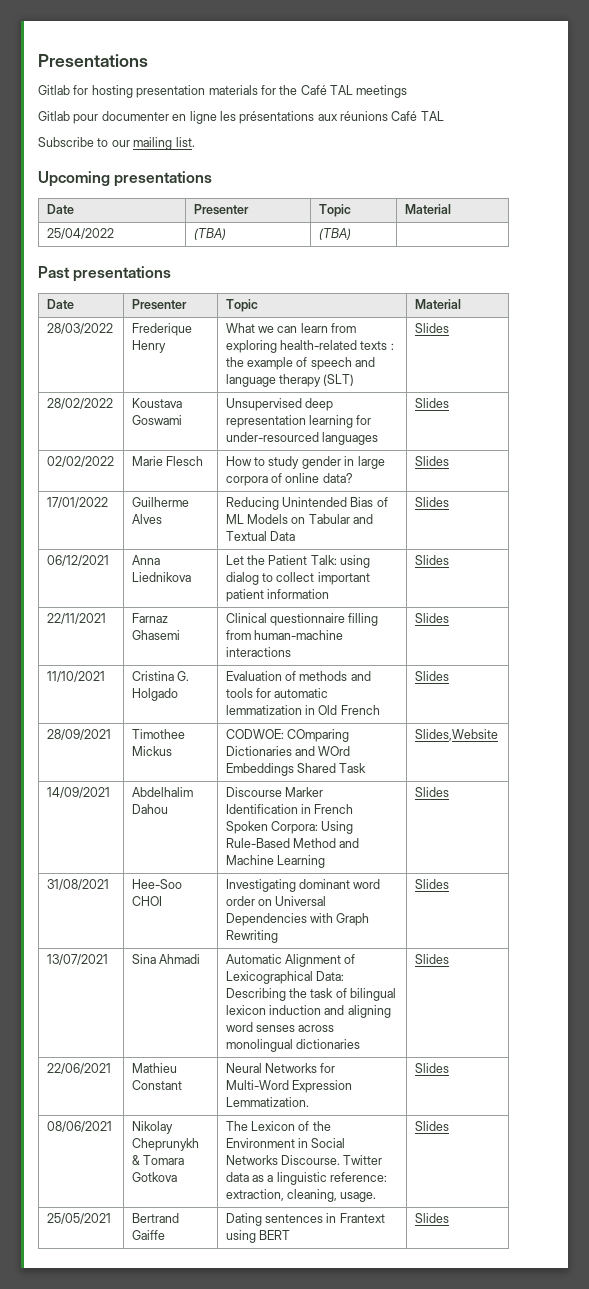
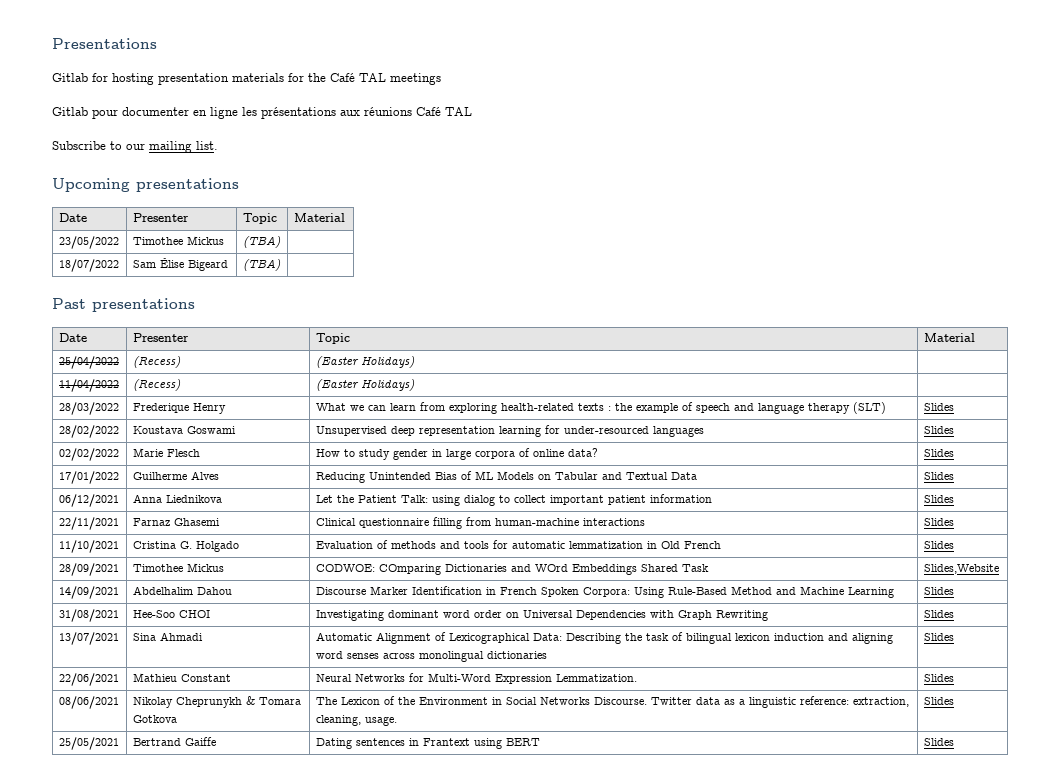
[46,228,114,239] [193,228,226,240] 25/04/2022 | (TBA) -> [58,236,119,249] [132,236,224,245] [242,236,281,248] [58,259,119,272] [132,258,228,271] 23/05/2022 | Timothee Mickus | (TBA) | // 18/07/2022 | Sam Élise Bigeard
(461, 304) none -> [58,356,119,369] [132,356,181,368] [315,356,415,368] [58,379,119,392] [132,379,181,391] [315,379,415,391] // 25/04/2022 | (Recess) | (Easter Holidays) | // 11/04/2022 | (Recess) | (Easter Holidays) |

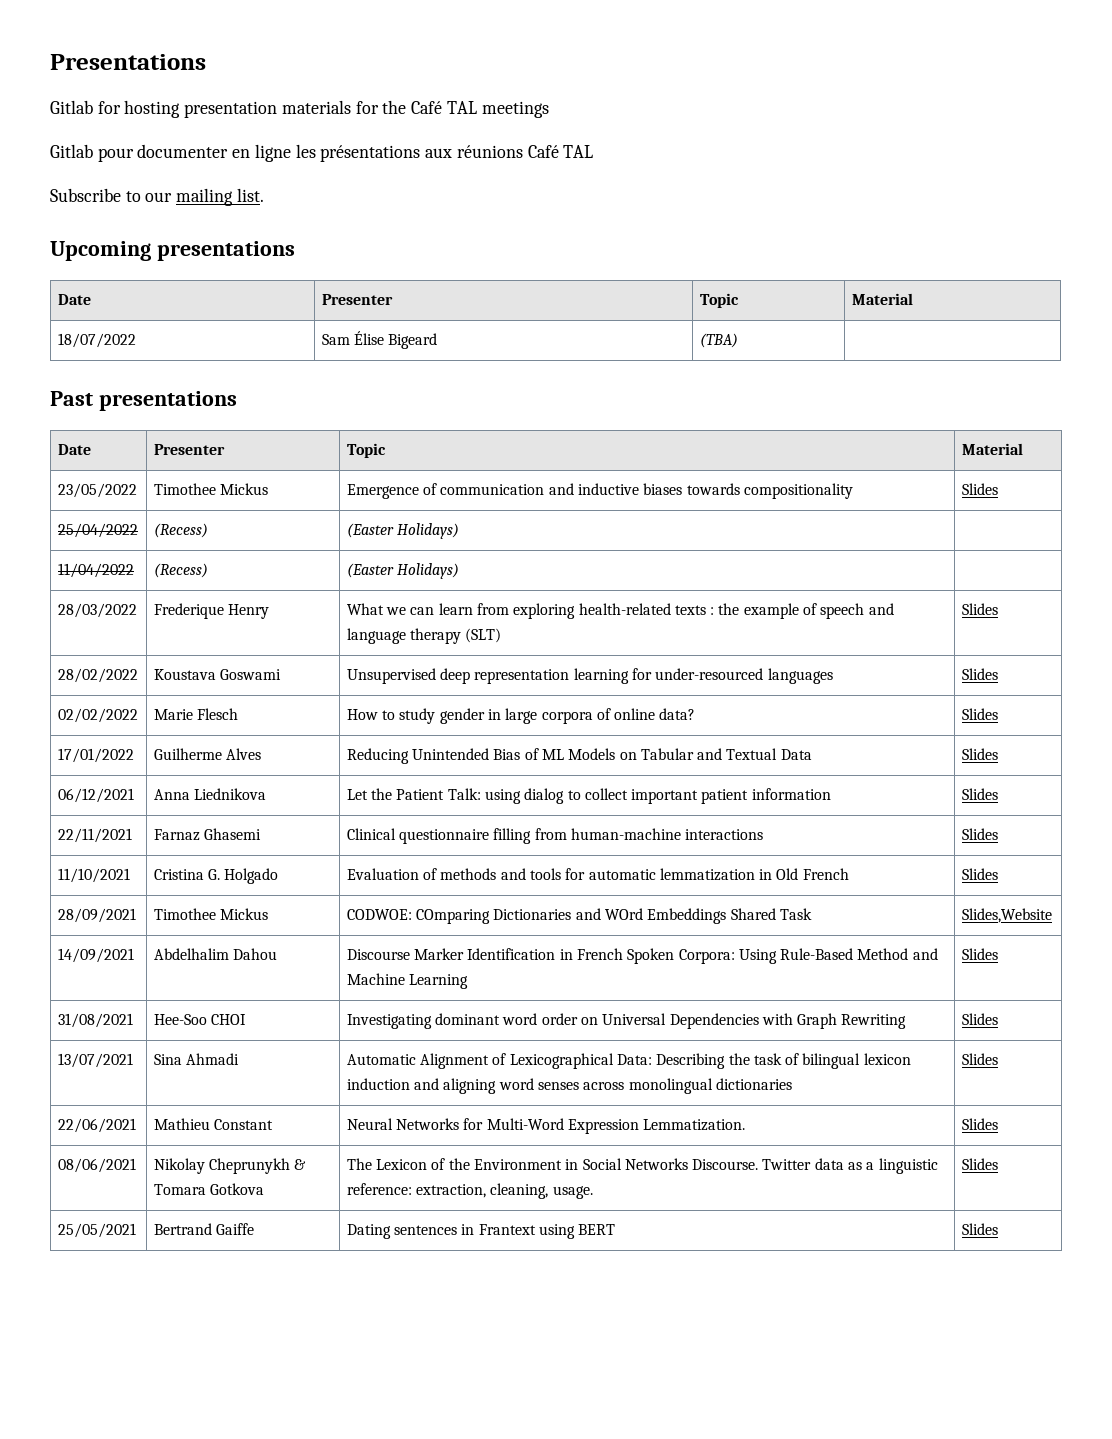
[58,236,119,249] [132,236,224,245] [242,236,281,248] // 23/05/2022 | Timothee Mickus | (TBA) | -> (913, 299) none
(975, 337) none -> [57,483,137,498] [153,483,268,495] [346,483,853,499] [961,483,998,495] // 23/05/2022 | Timothee Mickus | Emergence of communication and inductive biases towards compositionality | Slides

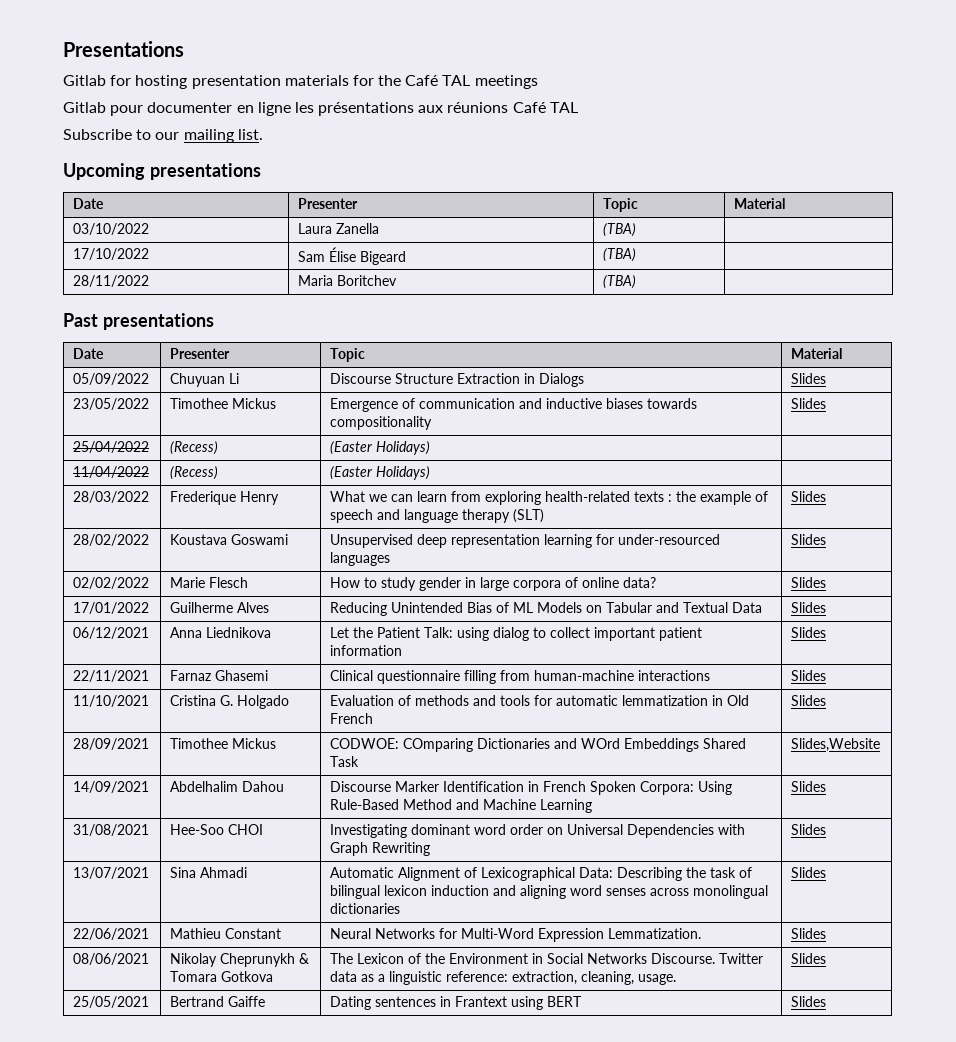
[57,333,136,348] 18/07/2022 -> [73,223,150,235] [298,223,380,234] [603,223,637,237] [73,248,150,260] 03/10/2022 | Laura Zanella | (TBA) | // 17/10/2022
(738, 340) none -> [73,275,150,287] [298,275,398,286] [603,275,637,289] // 28/11/2022 | Maria Boritchev | (TBA) |
(1023, 449) none -> [73,373,150,385] [170,373,240,387] [330,373,585,387] [791,373,827,384] // 05/09/2022 | Chuyuan Li | Discourse Structure Extraction in Dialogs | Slides

